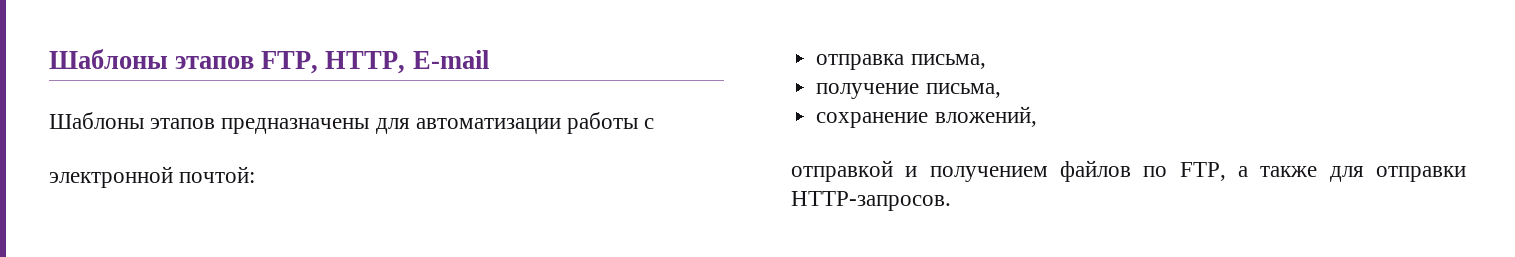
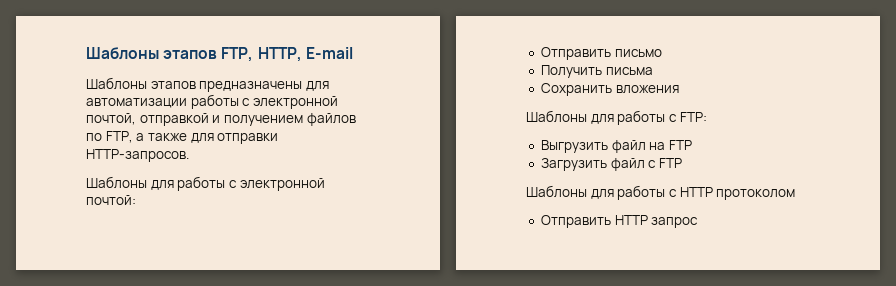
[49,166,256,188] [816,54,986,70] [816,83,1001,99] [816,106,1037,128] // электронной почтой: // отправка письма, // получение письма, // сохранение вложений, // -> [252,96,338,109] [86,113,136,125] электронной почтой,
(951, 201) none -> [86,176,325,191] [86,195,136,205] [540,47,662,60] [540,65,653,78] [540,83,679,96] [526,110,707,125] [540,140,692,153] [540,158,682,171] [526,185,796,200] [540,215,699,228] // Шаблоны для работы с электронной почтой: // Отправить письмо // Получить письма // Сохранить вложения // Шаблоны для работы с FTP: // Выгрузить файл на FTP // Загрузить файл с FTP // Шаблоны для работы с HTTP протоколом // Отправить HTTP запрос

